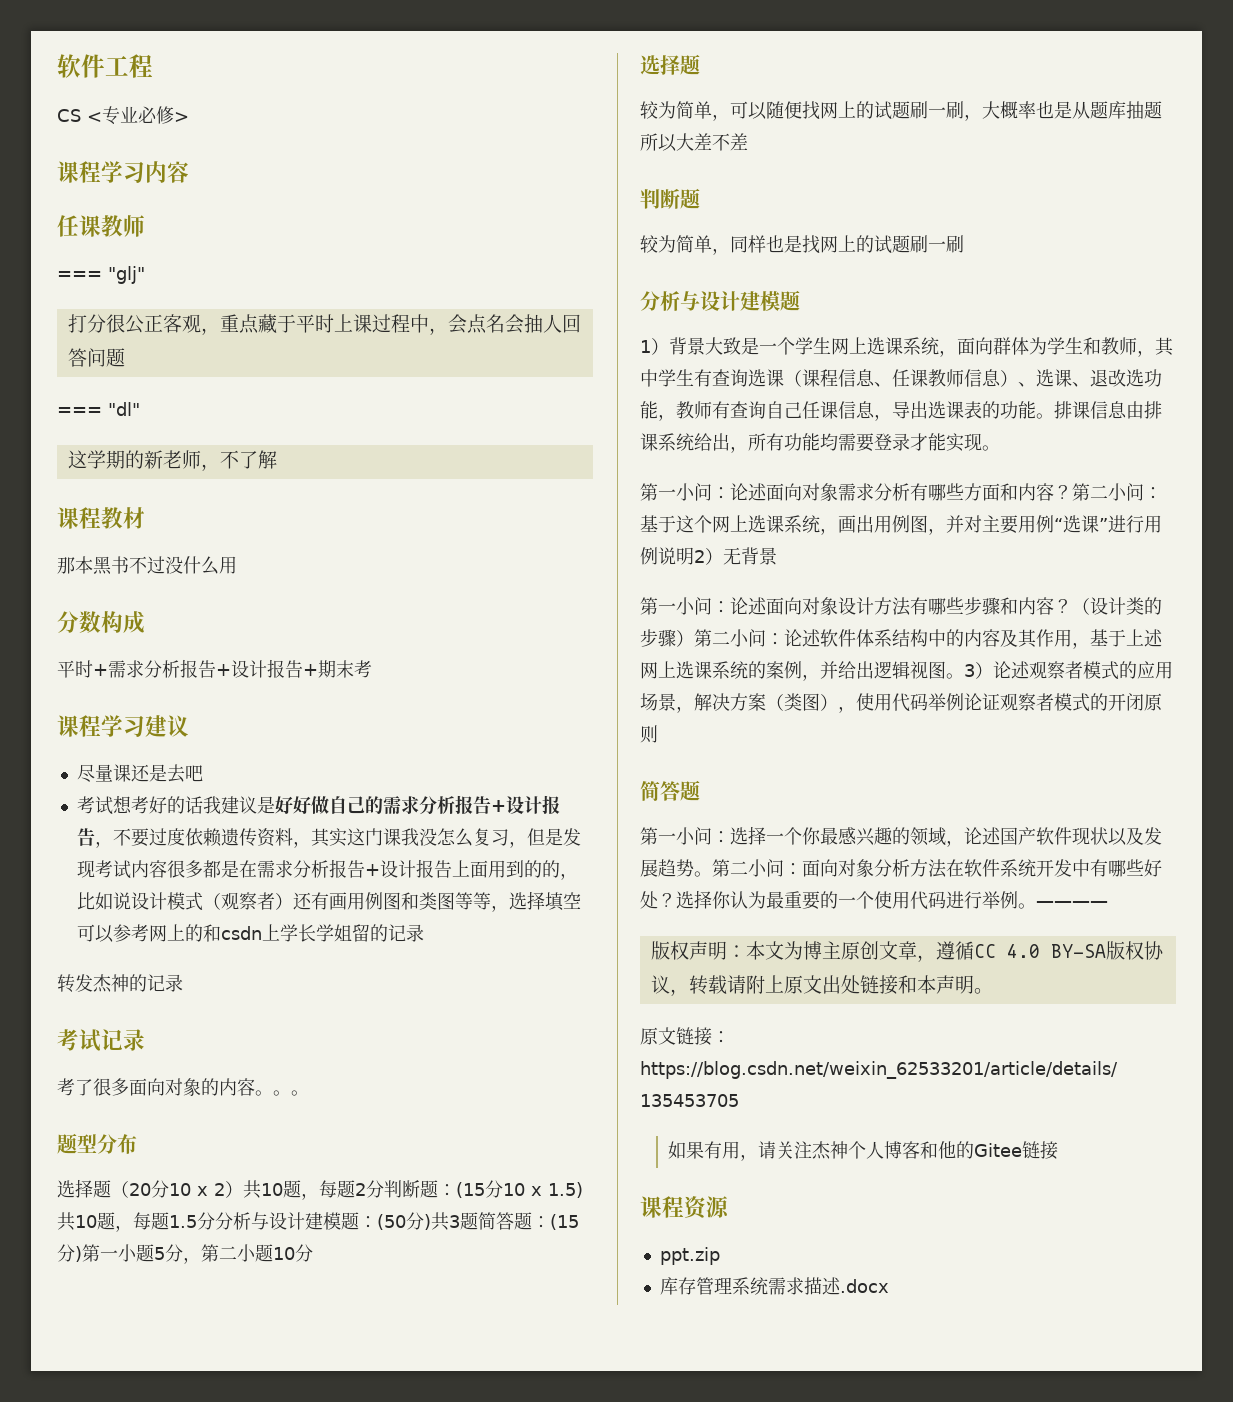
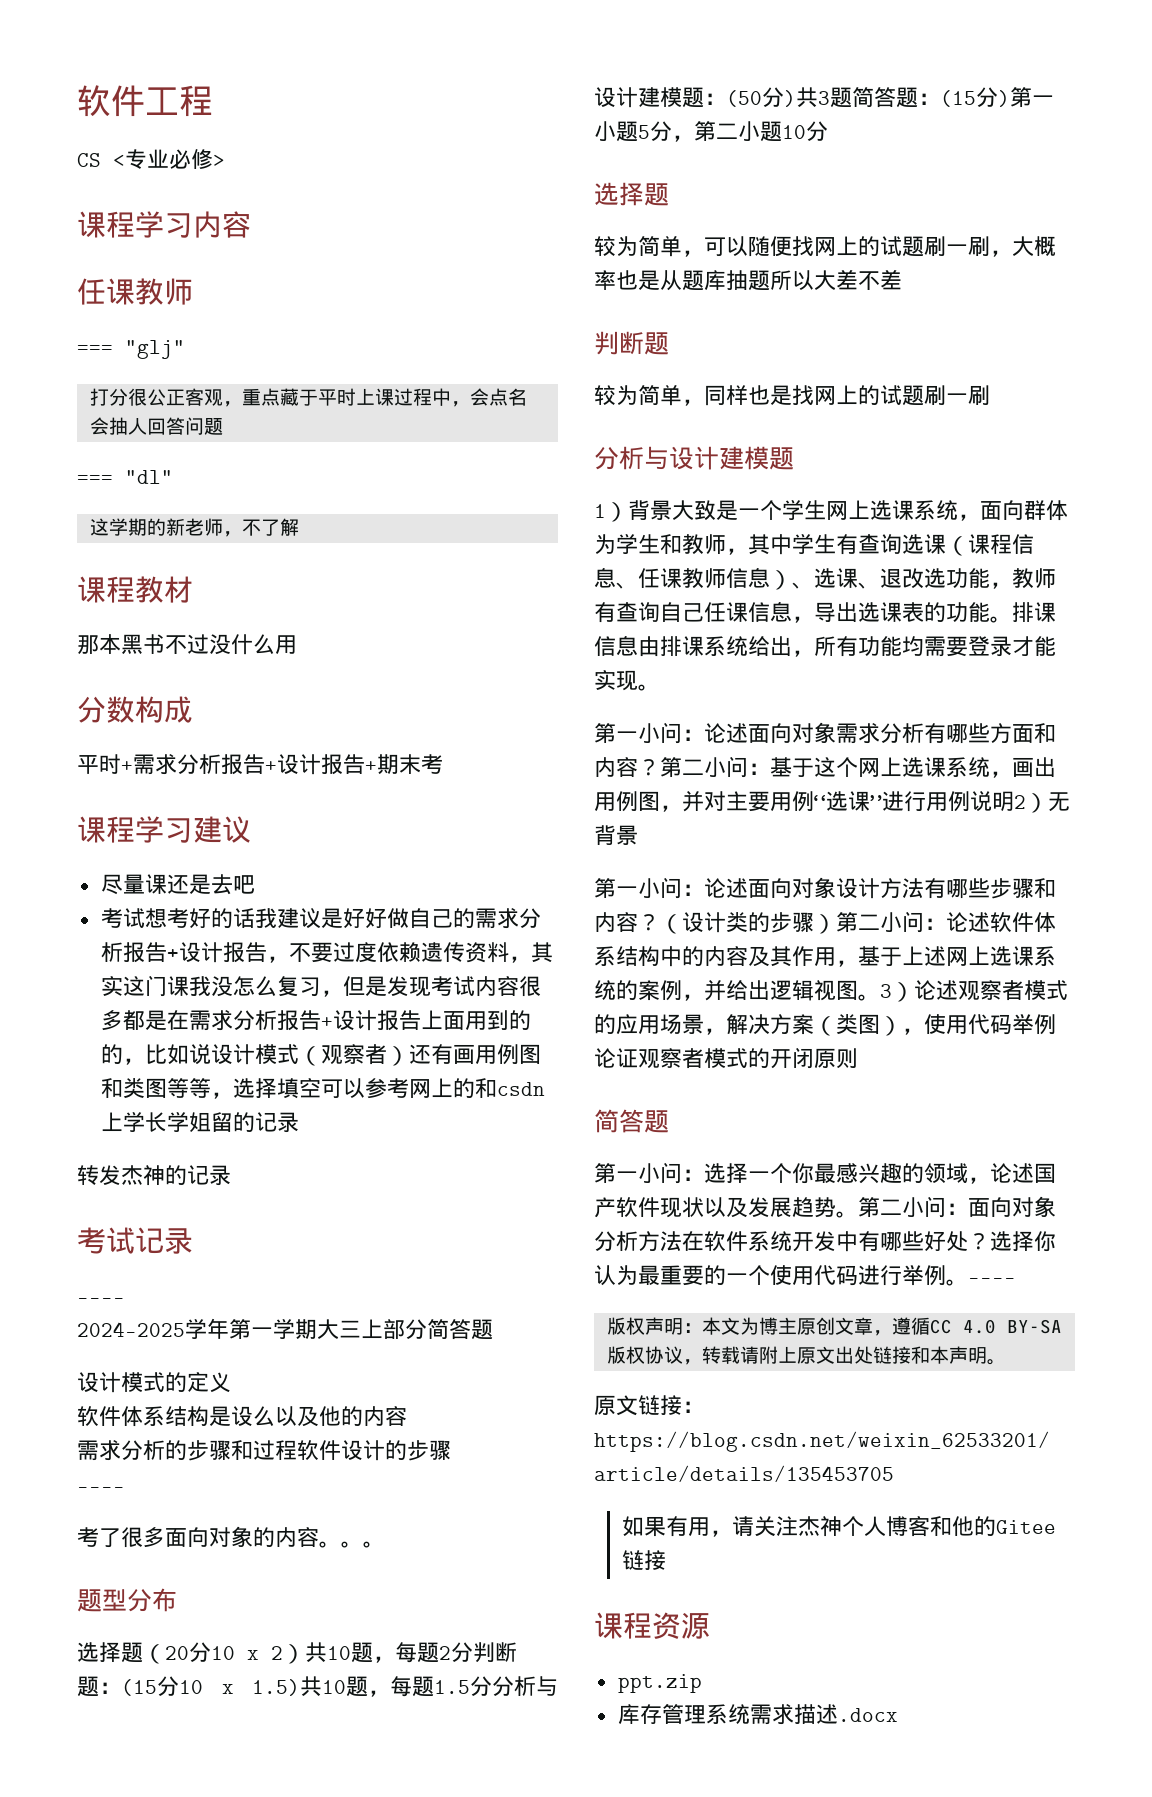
(145, 1040) none -> [77,1298,125,1303] [77,1318,493,1340] [77,1372,231,1393] [77,1406,407,1427] [77,1440,451,1461] [77,1487,125,1492] // ———— // 2024-2025学年第一学期大三上部分简答题 // 设计模式的定义 // 软件体系结构是设么以及他的内容 // 需求分析的步骤和过程软件设计的步骤 // ————

